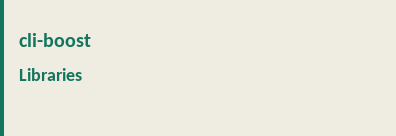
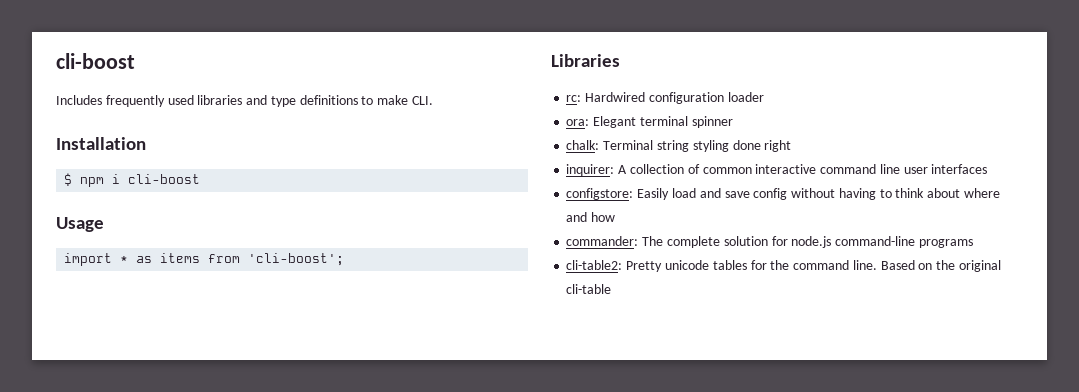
[19,33,91,47] [19,68,82,81] cli-boost // Libraries -> [56,53,135,69] [56,95,434,107] [56,137,146,150] [64,173,201,187] [56,217,104,232] [64,253,345,266] [551,54,620,67] [566,92,764,104] [566,116,733,128] [566,140,792,152] [566,164,988,176] [566,188,1000,200] [566,212,616,222] [566,236,973,248] [566,260,1001,272] [566,284,612,294] cli-boost // Includes frequently used libraries and type definitions to make CLI. // Installation // $ npm i cli-boost // Usage // import * as items from 'cli-boost'; // Libraries // rc: Hardwired configuration loader // ora: Elegant terminal spinner // chalk: Terminal string styling done right // inquirer: A collection of common interactive command line user interfaces // configstore: Easily load and save config without having to think about where and how // commander: The complete solution for node.js command-line programs // cli-table2: Pretty unicode tables for the command line. Based on the original cli-table

